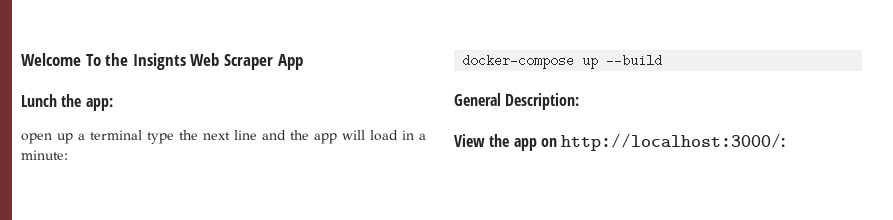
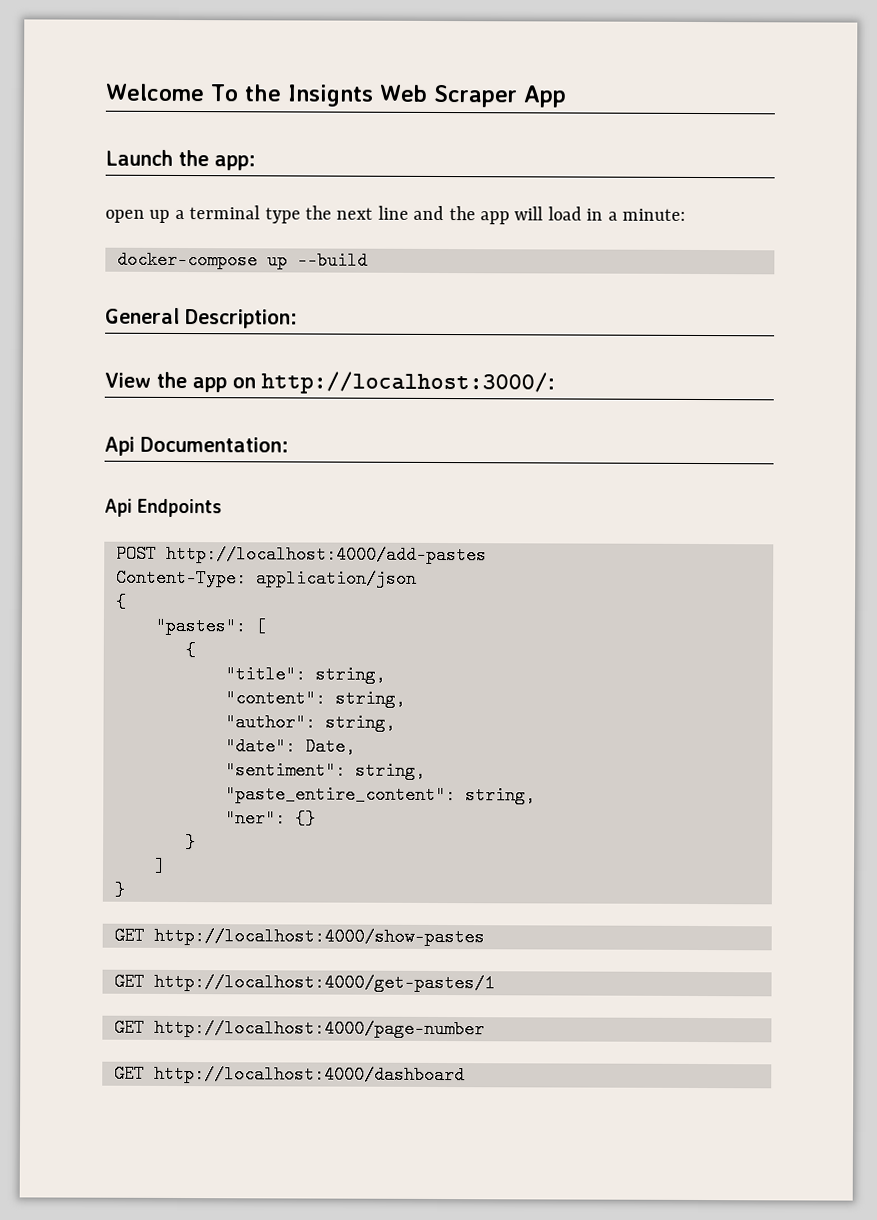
[21,94,57,107] Lunch -> [105,149,173,166] Launch
(786, 142) none -> [104,436,289,456] [104,498,223,518] [116,544,487,565] [116,568,417,588] [115,592,127,611] [155,616,266,636] [185,641,196,660] [225,665,386,684] [225,689,406,708] [225,713,396,732] [225,737,356,756] [225,761,426,780] [225,785,536,805] [225,809,316,828] [185,833,196,852] [154,856,166,875] [114,880,125,899] [114,926,485,947] [114,972,495,993] [114,1018,485,1039] [114,1064,465,1085] // Api Documentation: // Api Endpoints // POST http://localhost:4000/add-pastes // Content-Type: application/json // { // "pastes": [ // { // "title": string, // "content": string, // "author": string, // "date": Date, // "sentiment": string, // "paste_entire_content": string, // "ner": {} // } // ] // } // GET http://localhost:4000/show-pastes // GET http://localhost:4000/get-pastes/1 // GET http://localhost:4000/page-number // GET http://localhost:4000/dashboard

